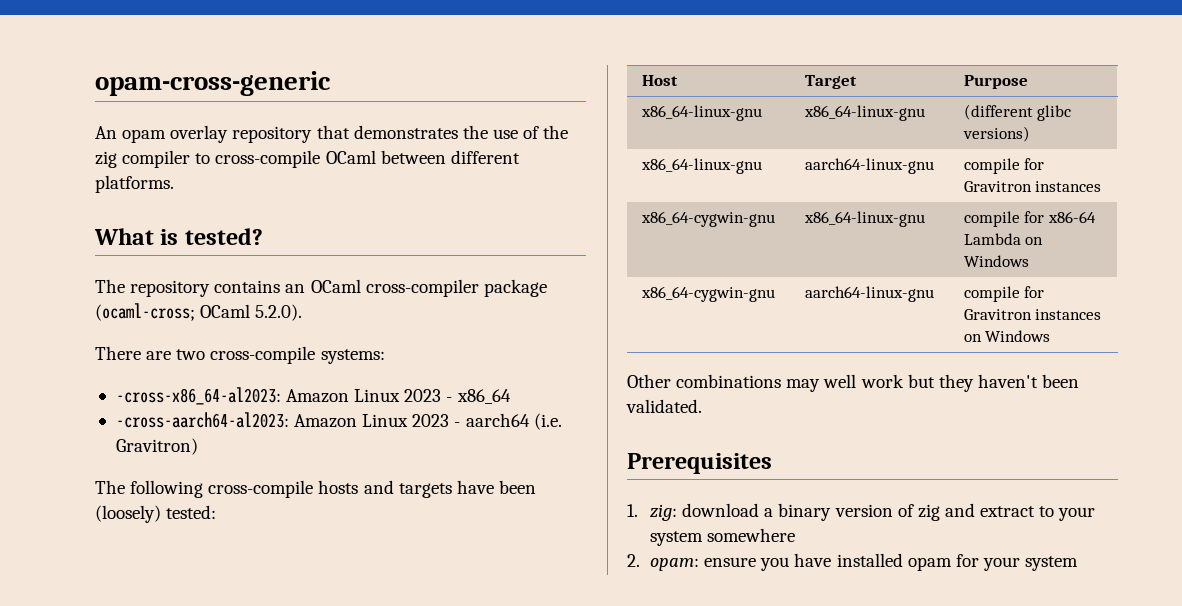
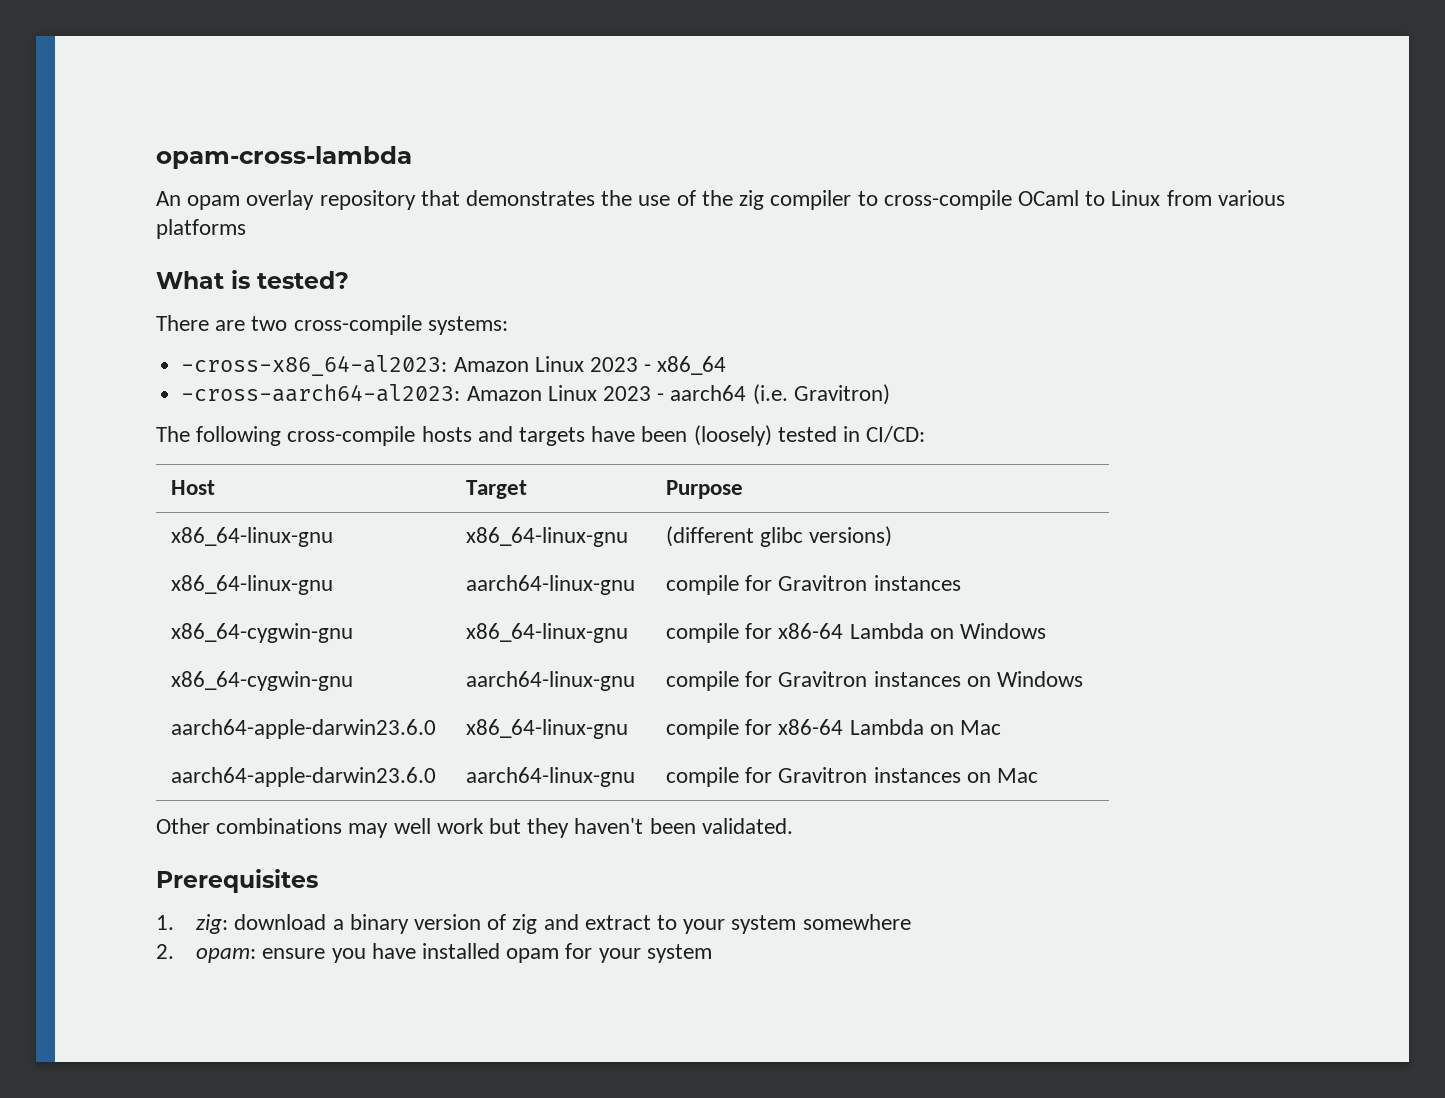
[95,71,331,96] opam-cross-generic -> [156,146,412,169] opam-cross-lambda
[380,150,520,164] [95,175,174,193] [94,228,263,245] [95,279,547,297] [95,303,303,321] between different platforms. // What is tested? // The repository contains an OCaml cross-compiler package (ocaml-cross; OCaml 5.2.0). -> [1085,190,1285,206] [156,219,246,239] [156,270,349,289] to Linux from various platforms // What is tested?
[166,505,217,519] tested: -> [777,426,926,443] tested in CI/CD:
(1051, 336) none -> [170,719,436,739] [465,719,628,739] [665,719,1001,739] [170,767,436,787] [465,767,635,787] [665,767,1038,787] // aarch64-apple-darwin23.6.0 | x86_64-linux-gnu | compile for x86-64 Lambda on Mac // aarch64-apple-darwin23.6.0 | aarch64-linux-gnu | compile for Gravitron instances on Mac

